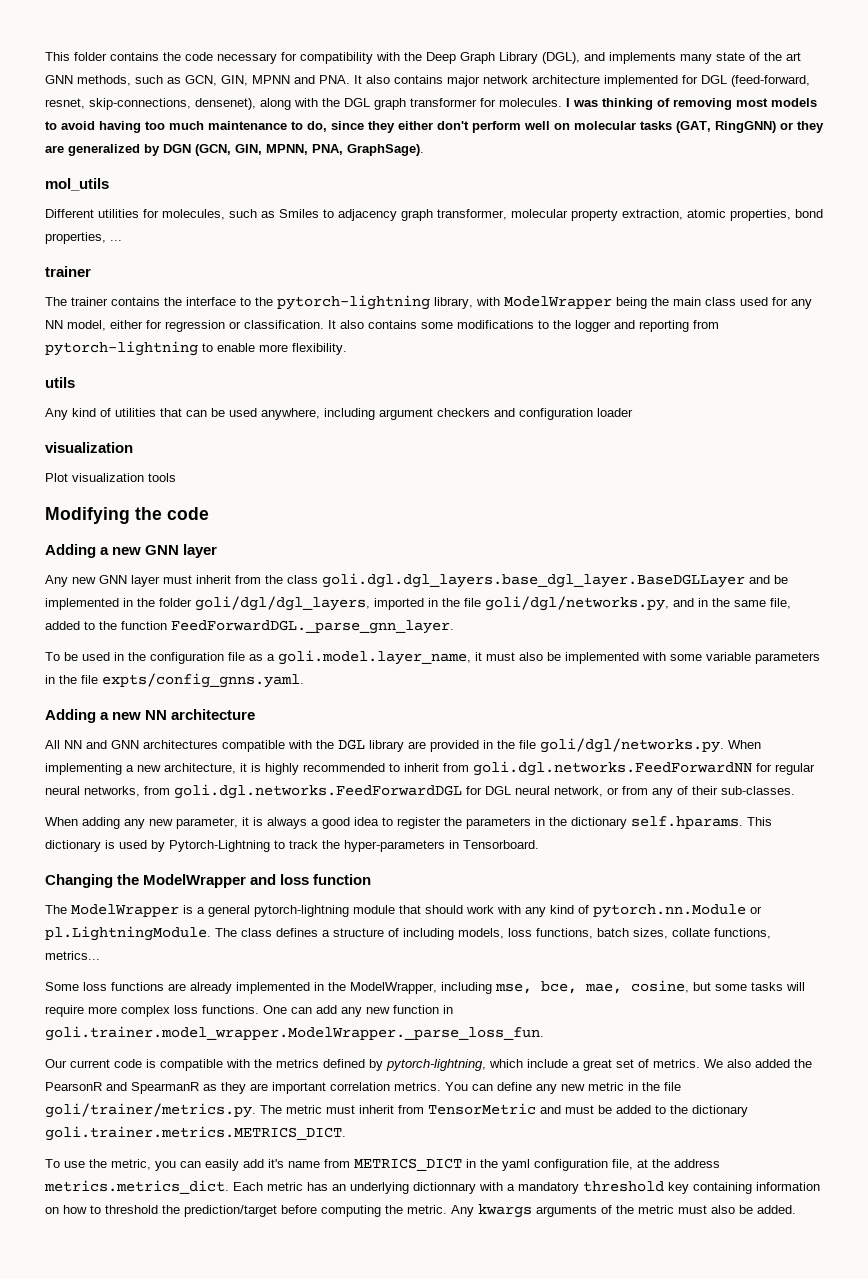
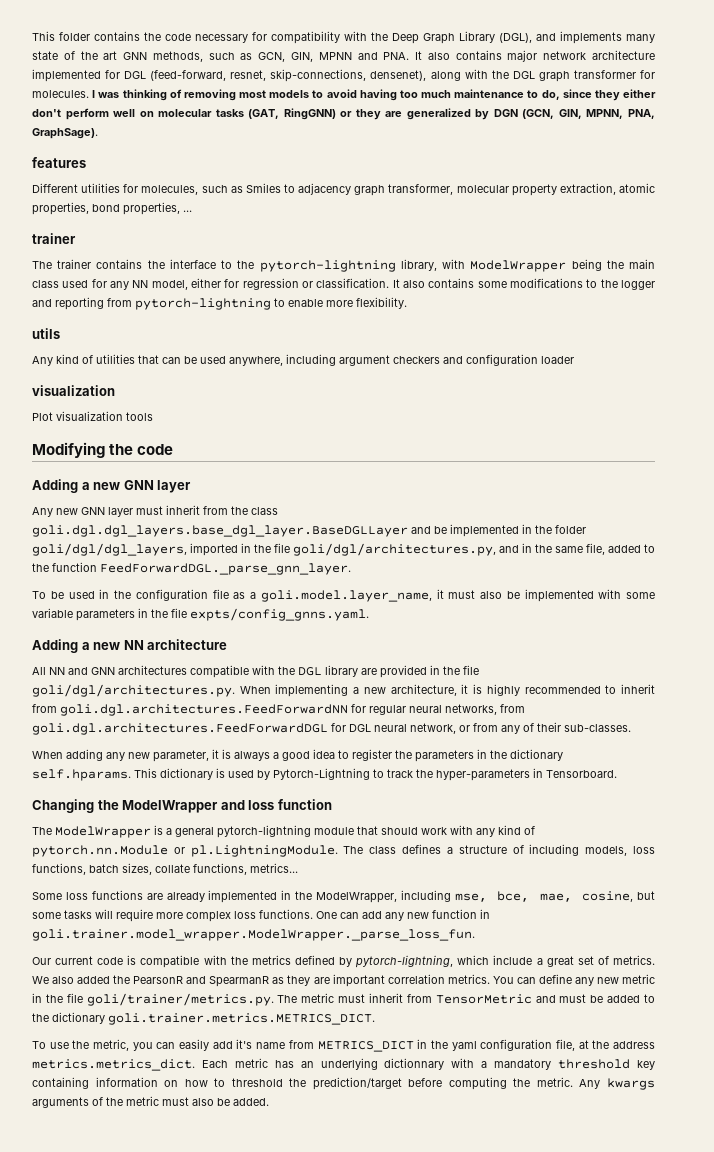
[45,178,109,191] mol_utils -> [32,157,86,168] features
[485,596,669,611] goli/dgl/networks.py, -> [293,543,496,556] goli/dgl/architectures.py,
[540,738,724,753] goli/dgl/networks.py. -> [32,684,235,697] goli/dgl/architectures.py.
[473,761,752,776] goli.dgl.networks.FeedForwardNN -> [60,704,348,716] goli.dgl.architectures.FeedForwardNN
[174,784,462,799] goli.dgl.networks.FeedForwardDGL -> [32,723,328,735] goli.dgl.architectures.FeedForwardDGL

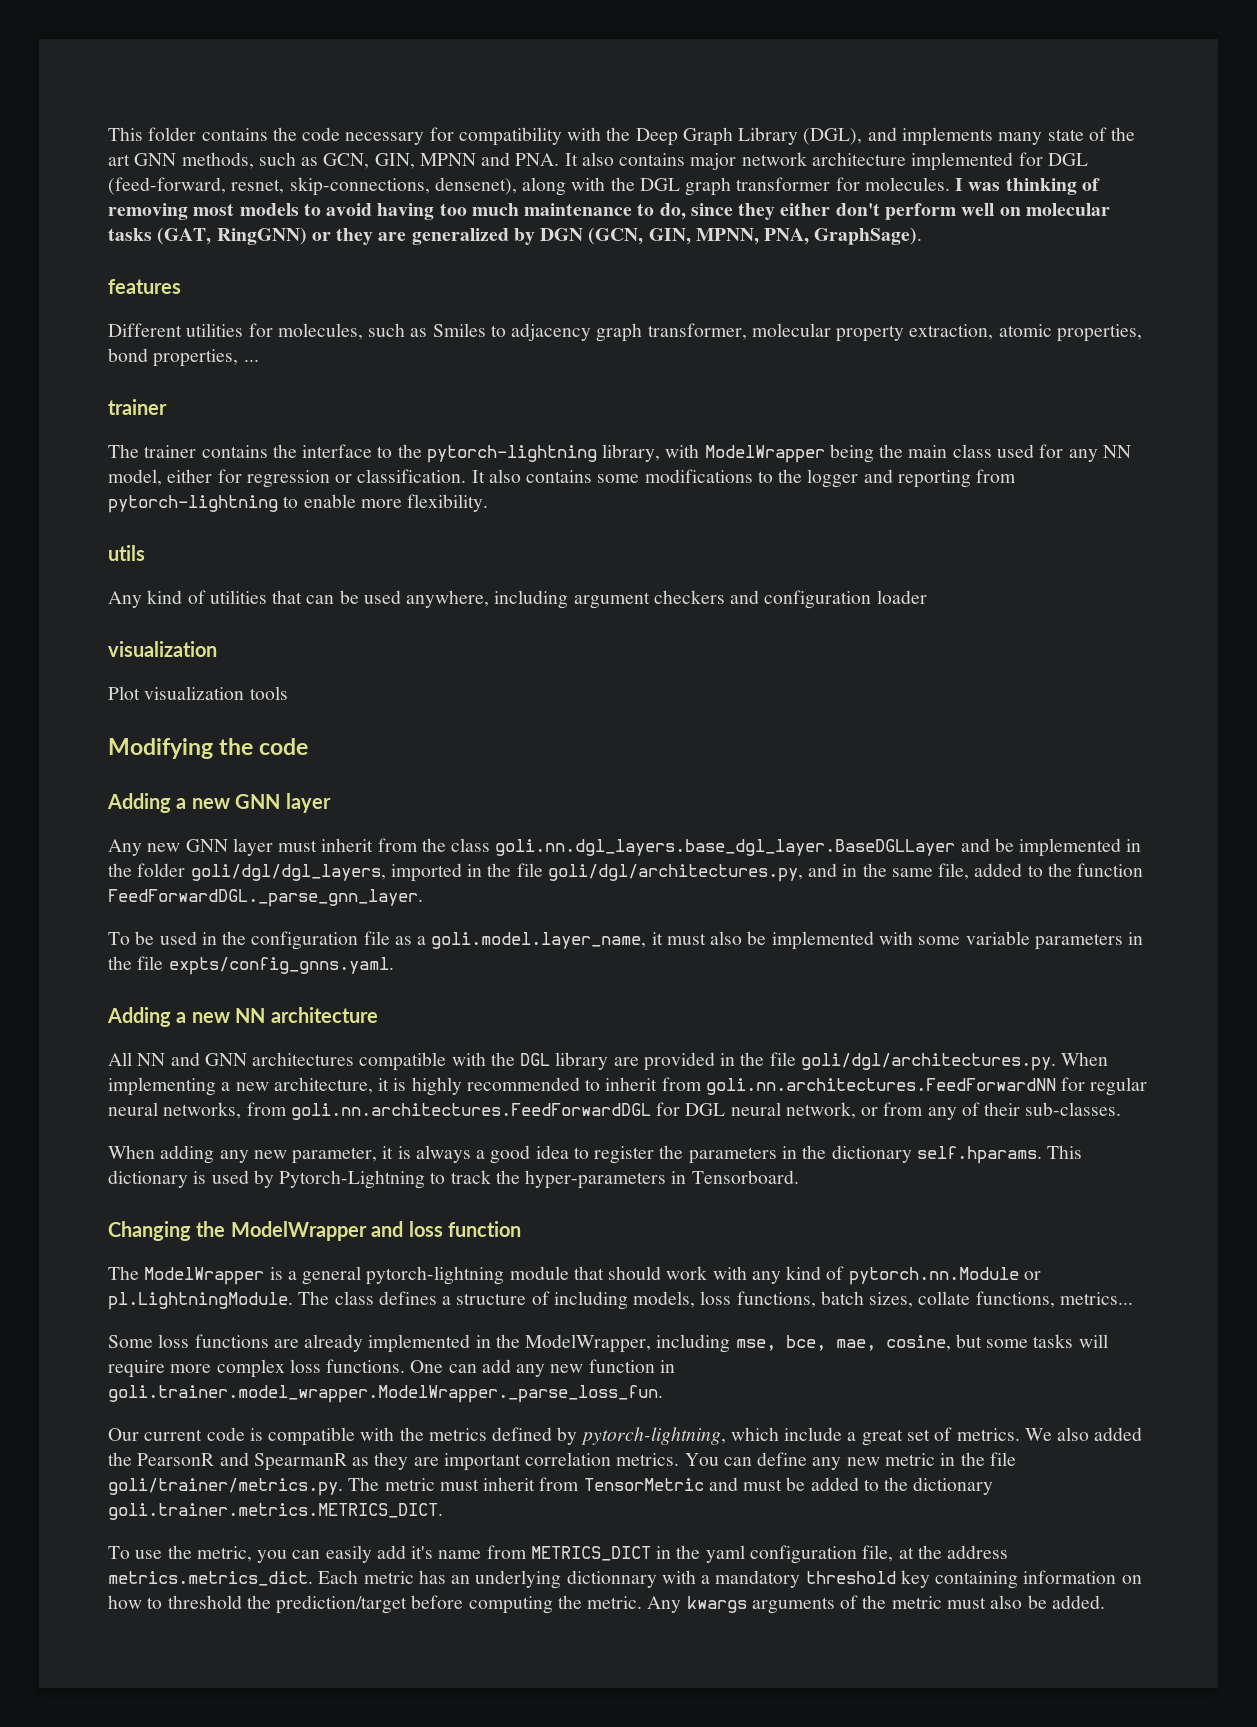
[32,525,408,537] goli.dgl.dgl_layers.base_dgl_layer.BaseDGLLayer -> [495,839,956,856] goli.nn.dgl_layers.base_dgl_layer.BaseDGLLayer
[60,704,348,716] goli.dgl.architectures.FeedForwardNN -> [705,1078,1056,1095] goli.nn.architectures.FeedForwardNN
[32,723,328,735] goli.dgl.architectures.FeedForwardDGL -> [290,1103,651,1120] goli.nn.architectures.FeedForwardDGL

